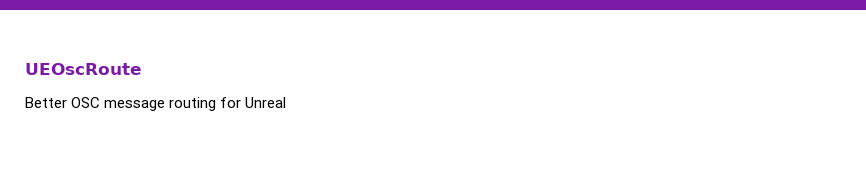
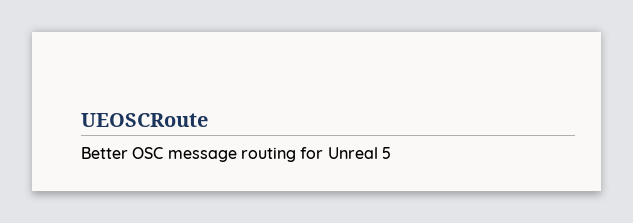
[25,63,142,75] UEOscRoute -> [81,113,208,127] UEOSCRoute
(287, 102) none -> [381,147,391,159] 5

